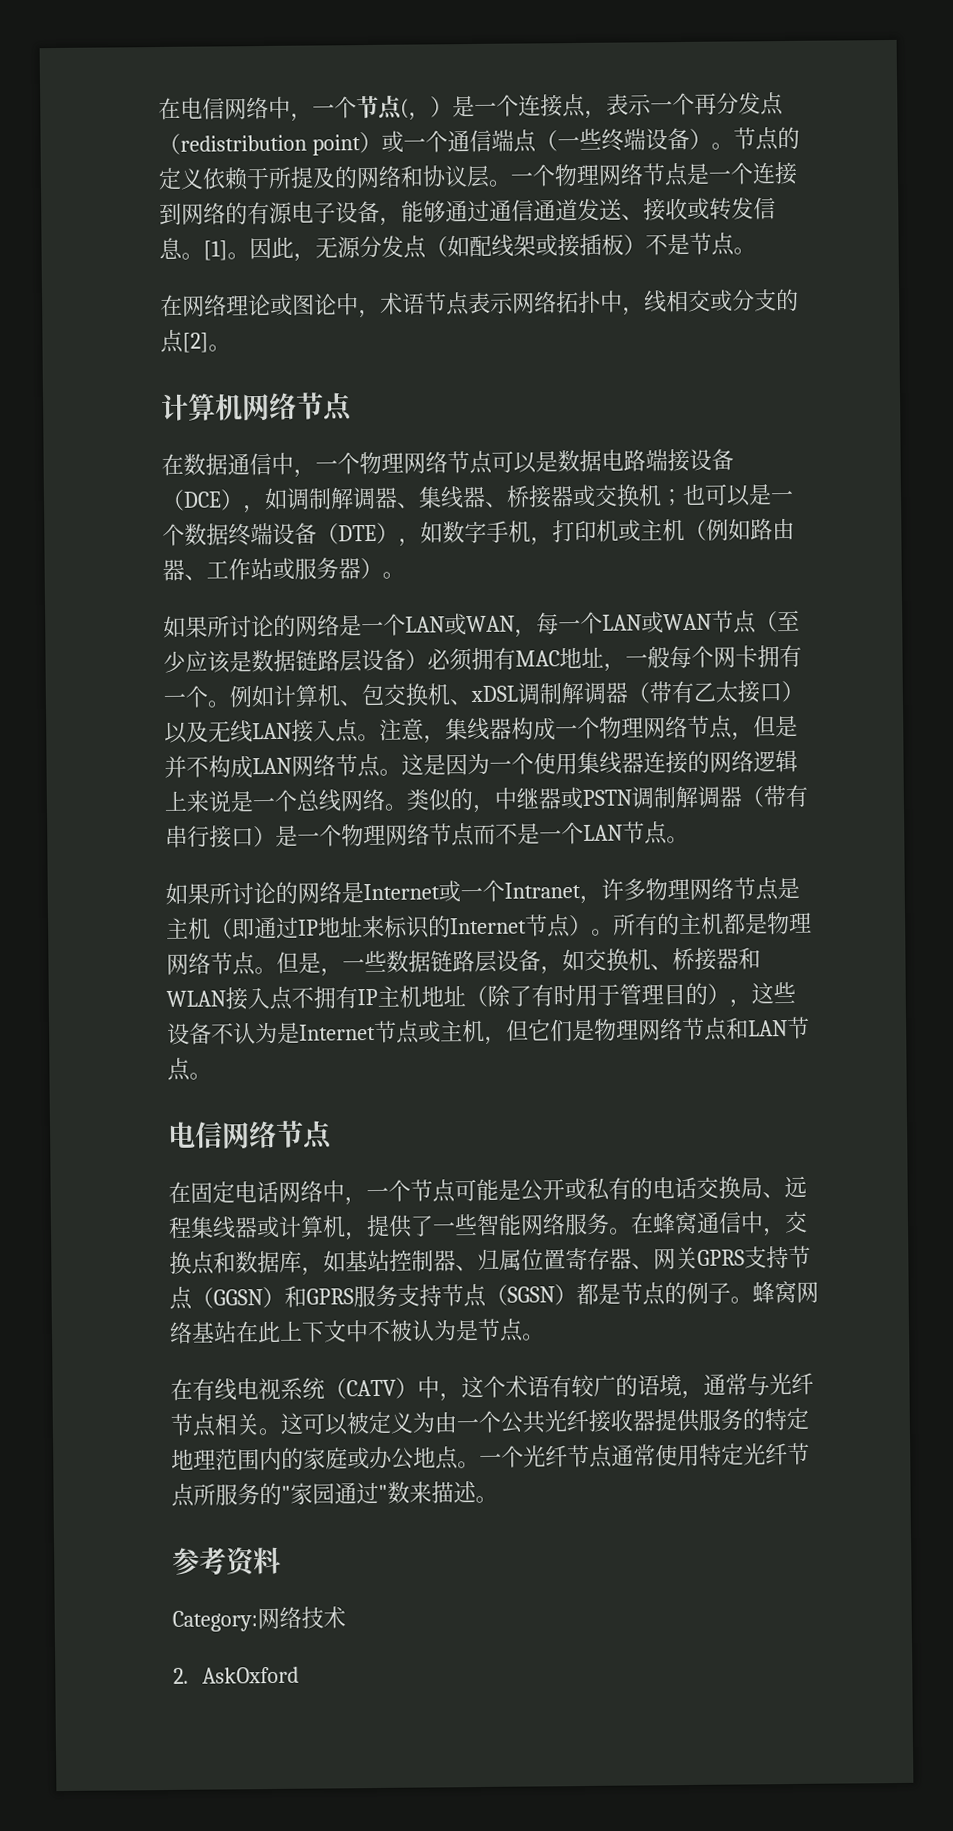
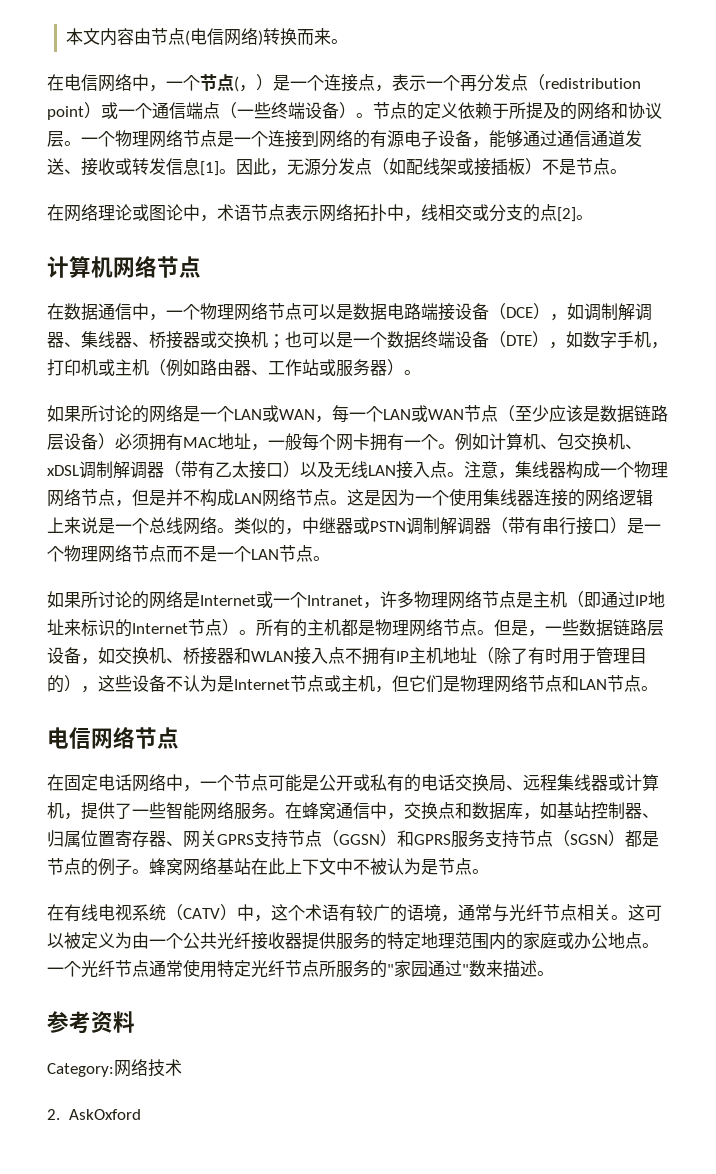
(158, 109) none -> [66,28,349,46] 本文内容由节点(电信网络)转换而来。 //
[181,252,204,260] 。 -> (200, 166) none

